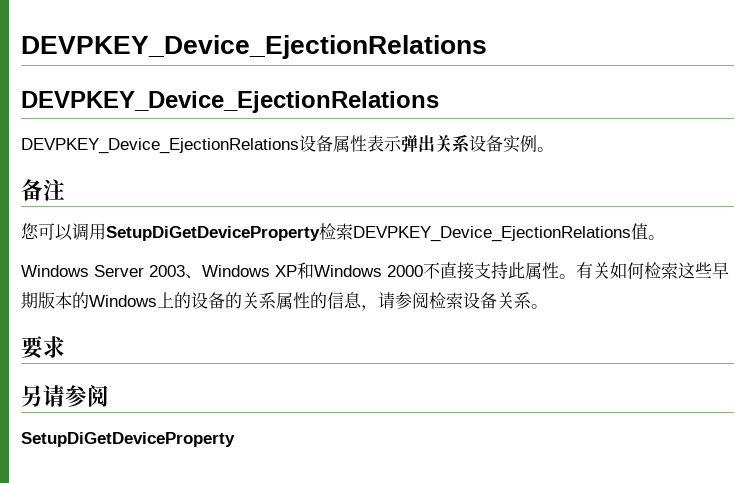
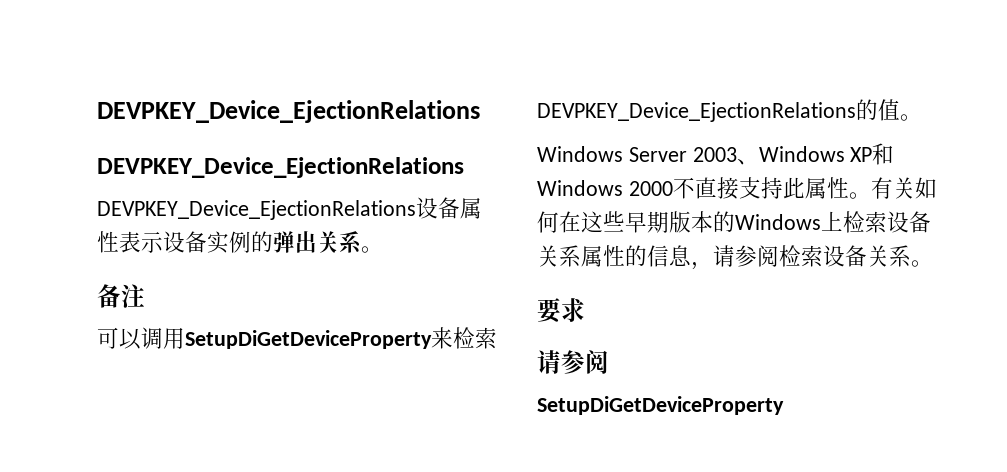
[401,134,537,153] 弹出关系设备实例 -> [163,231,361,254] 设备实例的弹出关系
[21,223,39,239] 您 -> (145, 296) none
(320, 233) none -> [431,327,453,349] 来
(631, 234) none -> [856,99,878,120] 的
[644,262,678,279] 检索 -> [559,211,581,233] 在
[174,292,242,309] 的设备的 -> [843,211,931,233] 检索设备
[21,385,43,407] 另 -> (585, 310) none

